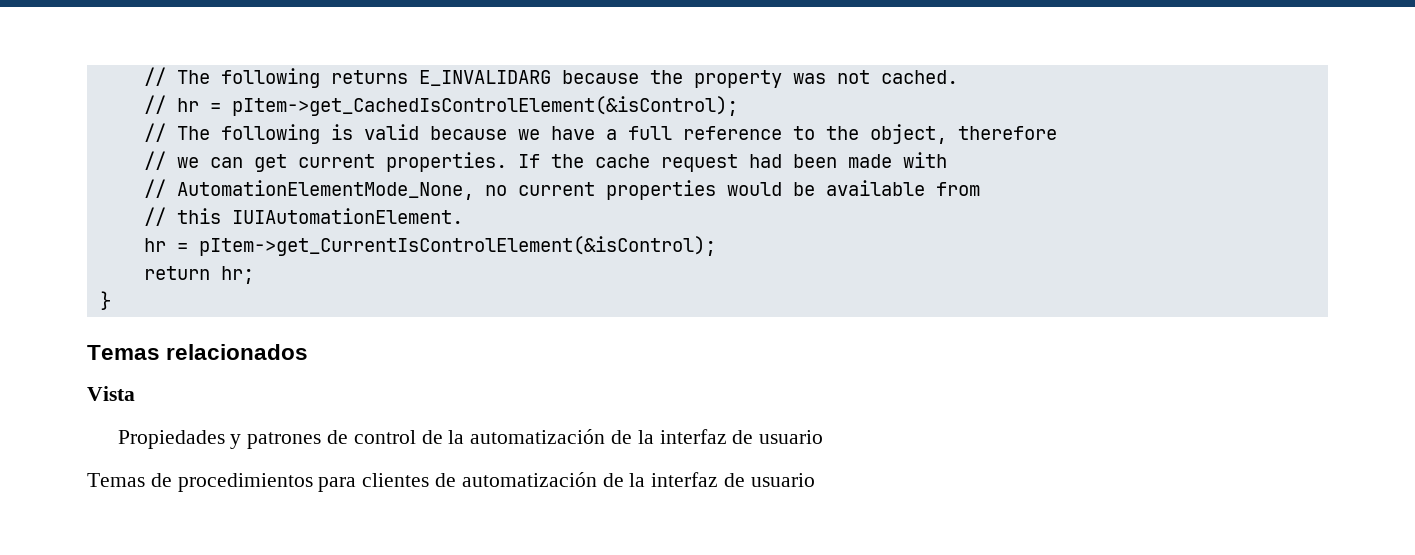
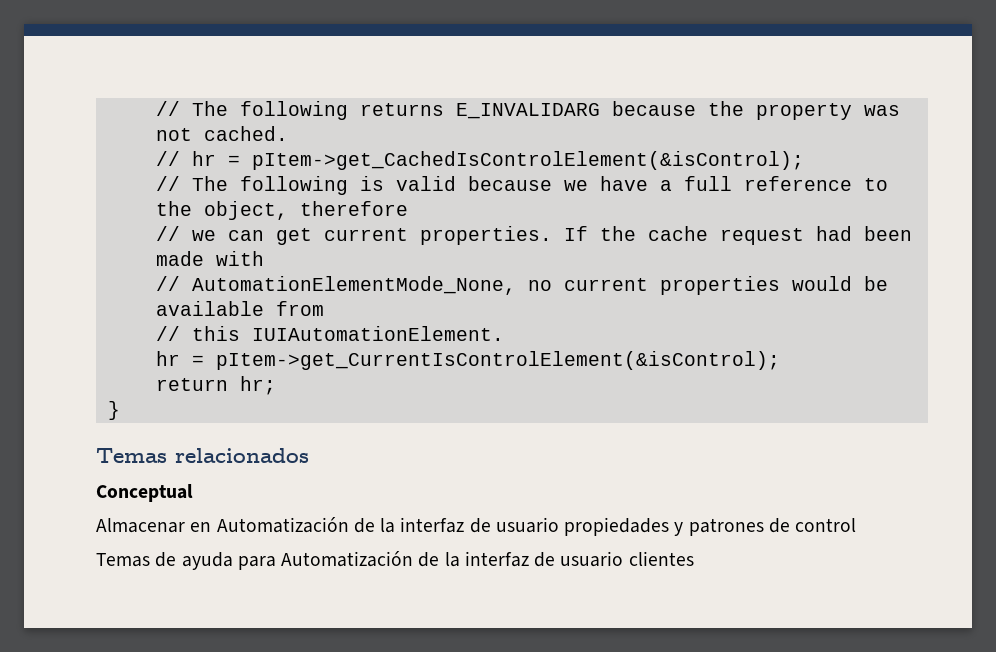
[87,386,135,401] [117,429,824,449] [87,472,815,492] Vista // Propiedades y patrones de control de la automatización de la interfaz de usuario // Temas de procedimientos para clientes de automatización de la interfaz de usuario -> [96,484,193,502] [96,517,857,536] [96,551,694,570] Conceptual // Almacenar en Automatización de la interfaz de usuario propiedades y patrones de control // Temas de ayuda para Automatización de la interfaz de usuario clientes

